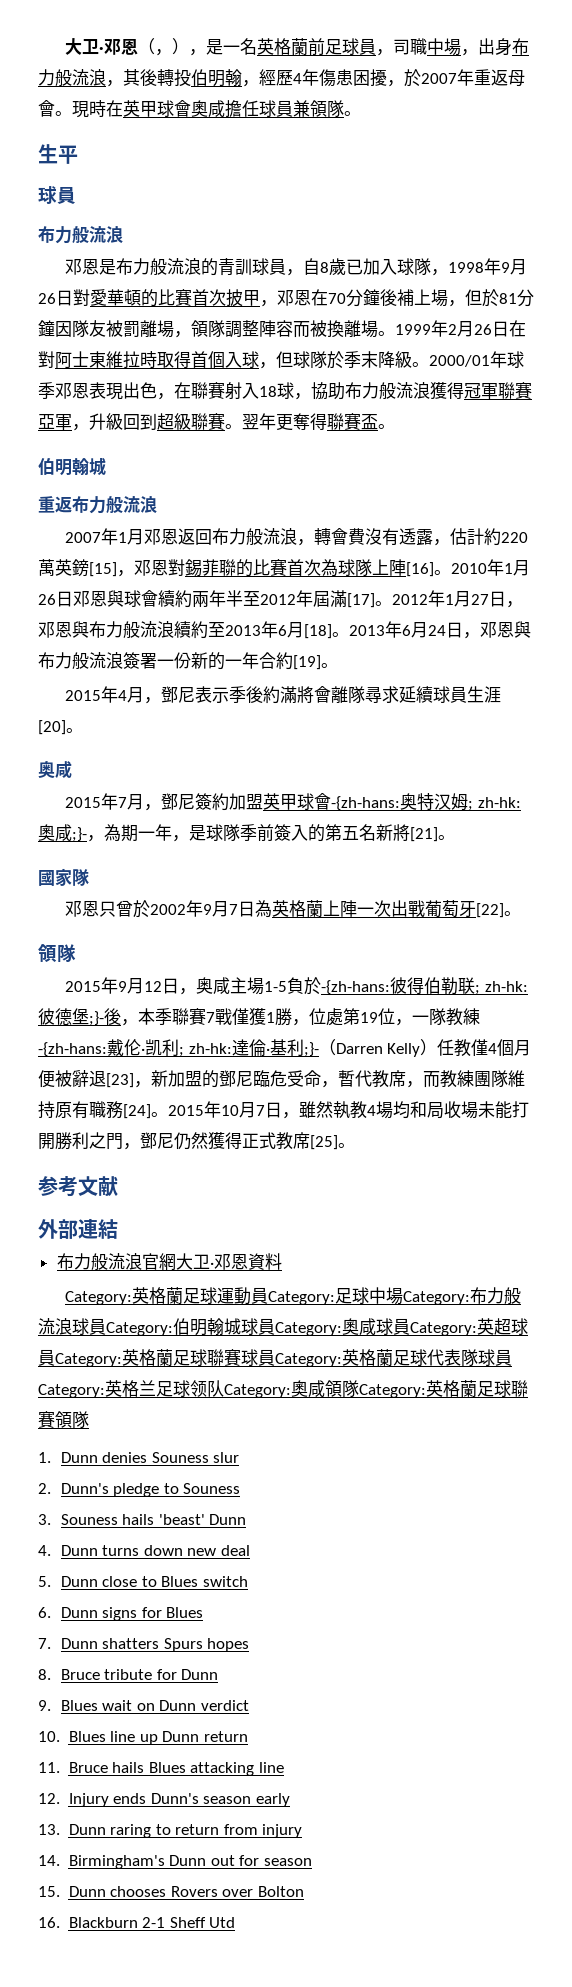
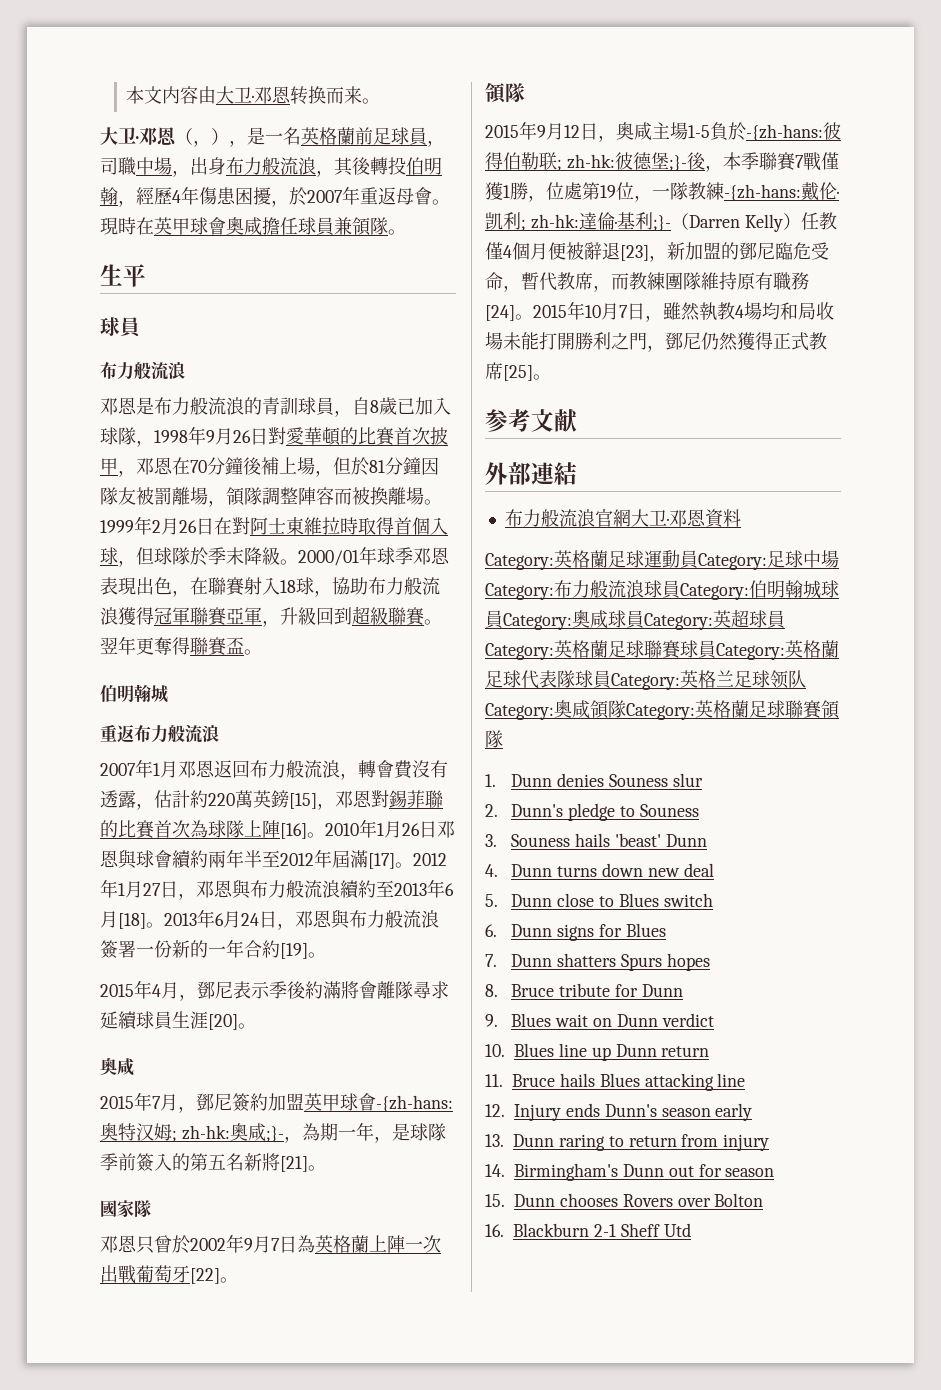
(65, 46) none -> [126,86,381,105] 本文内容由大卫·邓恩转换而来。 //

